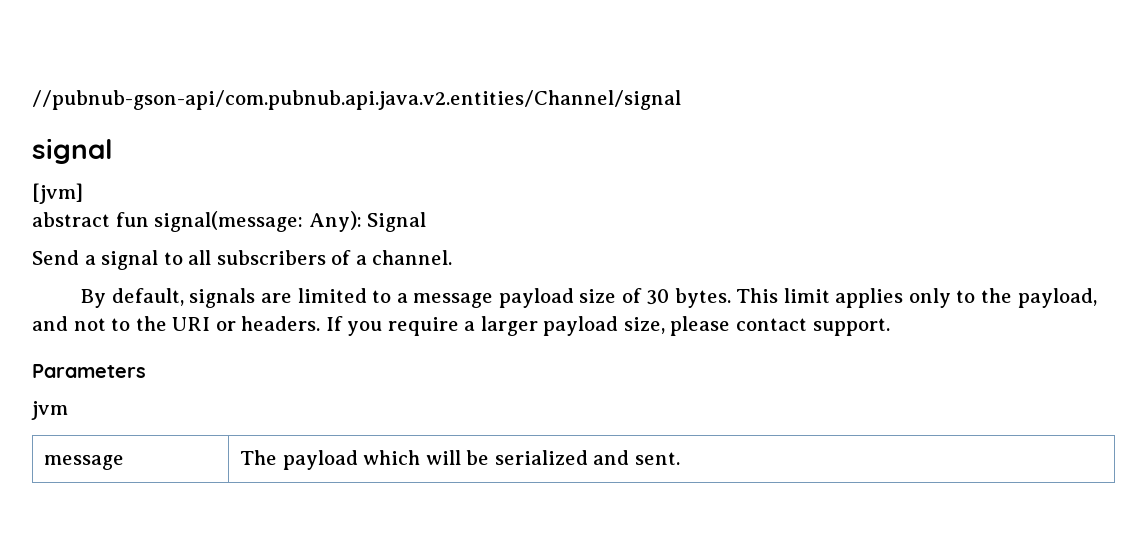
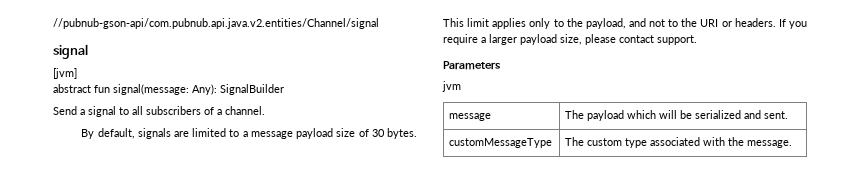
[367,212,427,232] Signal -> [220,84,284,95] SignalBuilder
(680, 458) none -> [448,138,552,148] [564,137,792,148] // customMessageType | The custom type associated with the message.

